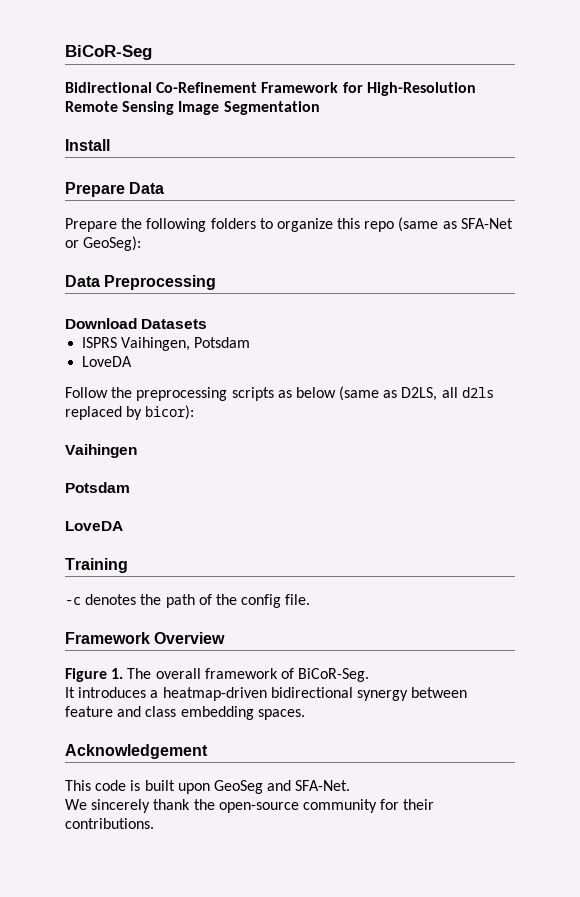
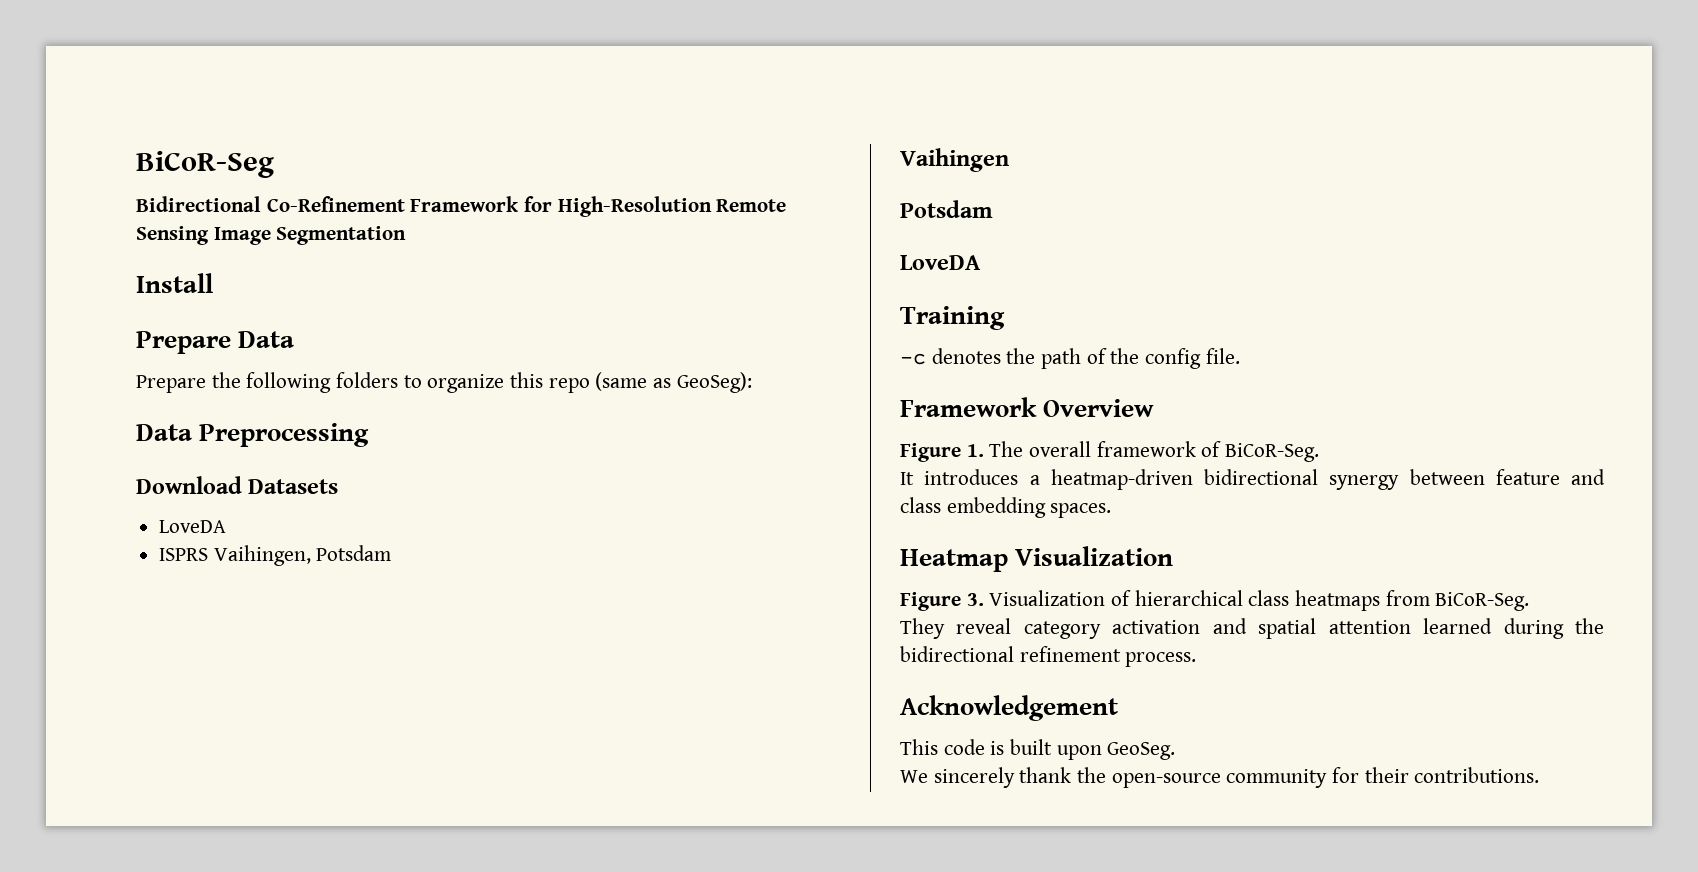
[460,218,513,229] [65,240,79,248] SFA-Net or -> (672, 383) none
(208, 324) none -> [159,520,227,533] // LoveDA
[82,356,133,367] [65,386,494,401] [65,405,195,420] // LoveDA // Follow the preprocessing scripts as below (same as D2LS, all d2ls replaced by bicor): -> (392, 553) none
(305, 714) none -> [900,546,1174,572] [900,590,1530,611] [900,618,1604,639] [900,646,1197,667] // Heatmap Visualization // Figure 3. Visualization of hierarchical class heatmaps from BiCoR-Seg. // They reveal category activation and spatial attention learned during the bidirectional refinement process.
[213,780,351,794] GeoSeg and SFA-Net. -> [1107,742,1176,760] GeoSeg.

